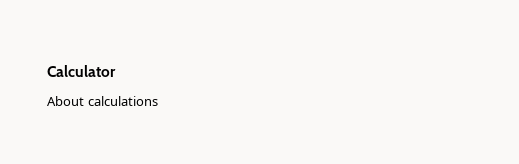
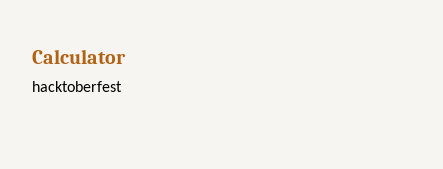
[47,96,158,106] About calculations -> [32,81,122,92] hacktoberfest

